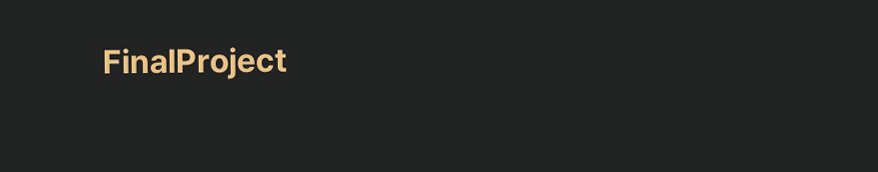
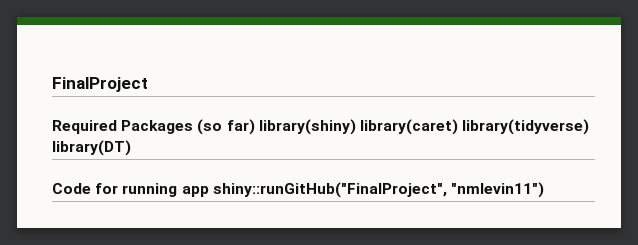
(287, 63) none -> [52,119,590,135] [52,140,131,156] [52,182,544,198] // Required Packages (so far) library(shiny) library(caret) library(tidyverse) library(DT) // Code for running app shiny::runGitHub("FinalProject", "nmlevin11")

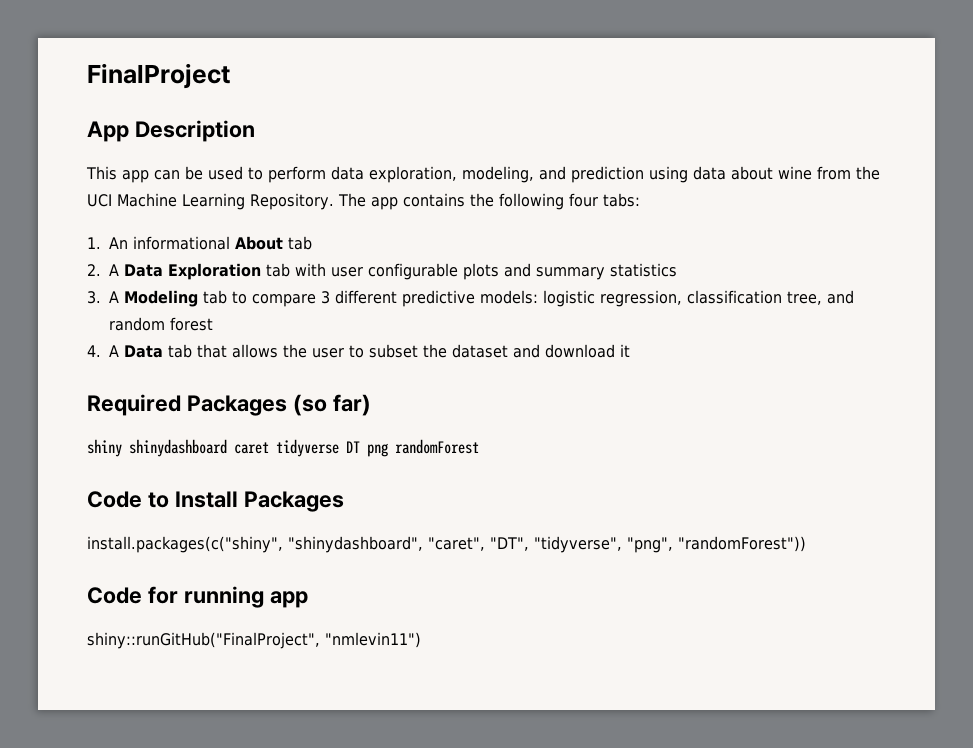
[52,119,590,135] [52,140,131,156] Required Packages (so far) library(shiny) library(caret) library(tidyverse) library(DT) -> [87,120,255,142] [86,166,880,183] [87,193,640,210] [87,236,312,250] [87,263,677,280] [87,290,854,307] [109,317,213,331] [87,344,630,358] [87,394,371,416] [87,439,479,457] [87,491,344,512] [87,536,806,553] App Description // This app can be used to perform data exploration, modeling, and prediction using data about wine from the UCI Machine Learning Repository. The app contains the following four tabs: // 1. An informational About tab // 2. A Data Exploration tab with user configurable plots and summary statistics // 3. A Modeling tab to compare 3 different predictive models: logistic regression, classification tree, and random forest // 4. A Data tab that allows the user to subset the dataset and download it // Required Packages (so far) // shiny shinydashboard caret tidyverse DT png randomForest // Code to Install Packages // install.packages(c("shiny", "shinydashboard", "caret", "DT", "tidyverse", "png", "randomForest"))
(209, 191) none -> (308, 599) //

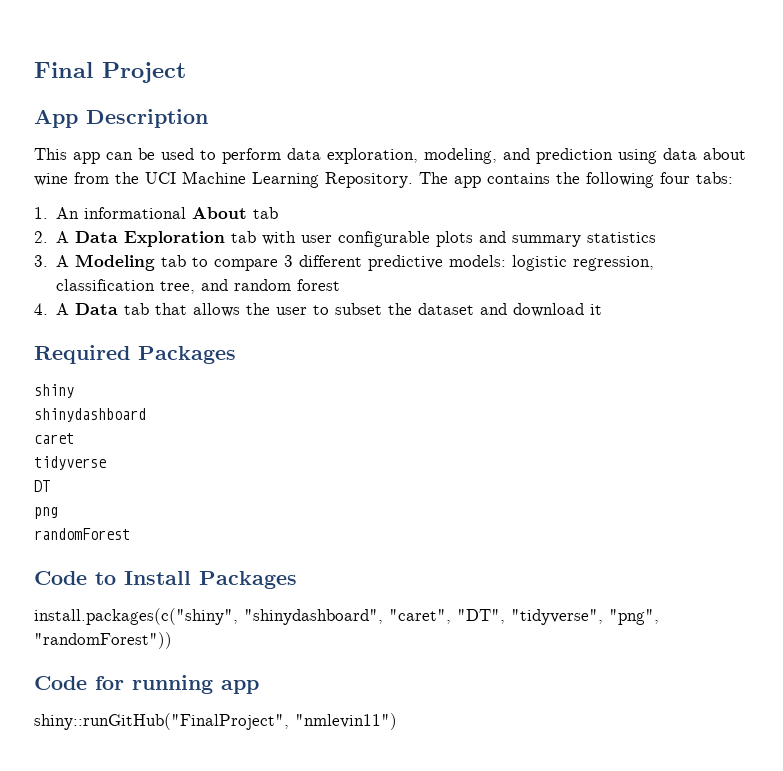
[87,63,230,89] FinalProject -> [34,62,186,83] Final Project
[292,394,371,416] (so far) -> (236, 355) none
(122, 448) none -> (74, 391) //
(227, 448) none -> (146, 415) //
(269, 448) none -> (74, 438) //
(339, 448) none -> (106, 463) //
(360, 447) none -> (50, 486) //
(388, 450) none -> (58, 513) //

